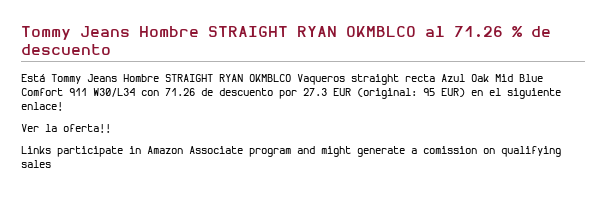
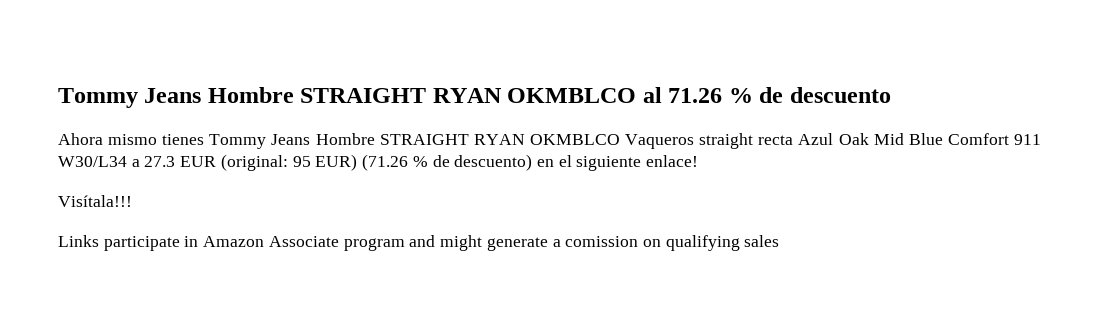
[21,74,45,82] Está -> [58,133,205,145] Ahora mismo tienes
[141,88,297,99] con 71.26 de descuento por -> [131,159,140,167] a
(465, 92) none -> [362,154,533,171] (71.26 % de descuento)
[21,124,111,133] Ver la oferta!! -> [58,195,132,207] Visítala!!!

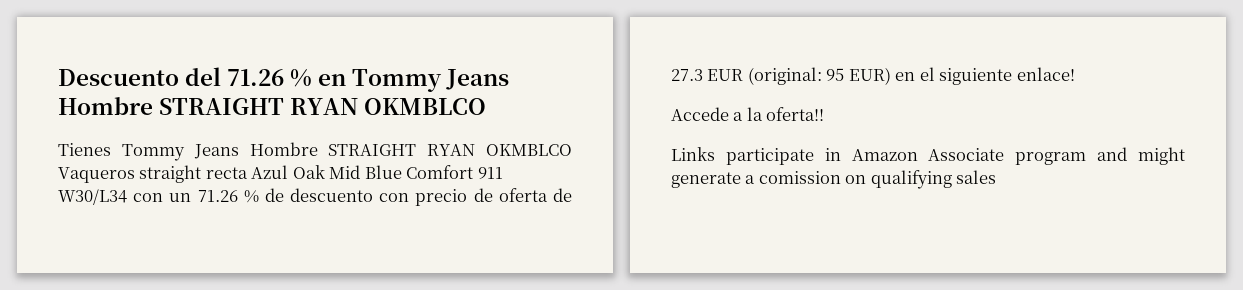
[58,87,891,108] [58,133,205,145] Tommy Jeans Hombre STRAIGHT RYAN OKMBLCO al 71.26 % de descuento // Ahora mismo tienes -> [58,67,510,92] [58,97,487,115] [58,143,111,156] Descuento del 71.26 % en Tommy Jeans Hombre STRAIGHT RYAN OKMBLCO // Tienes
[131,159,140,167] a -> [133,188,572,206] con un 71.26 % de descuento con precio de oferta de
[362,154,533,171] (71.26 % de descuento) -> (891, 76) none
[58,195,132,207] Visítala!!! -> [671,107,825,121] Accede a la oferta!!

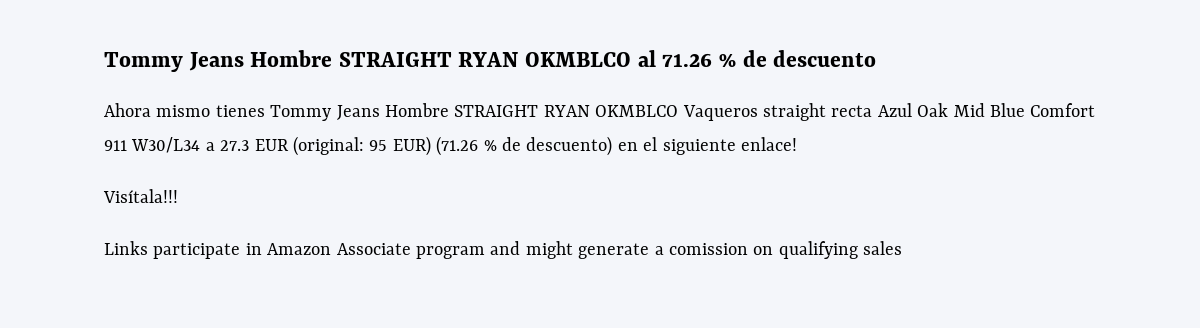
[58,67,510,92] [58,97,487,115] [58,143,111,156] Descuento del 71.26 % en Tommy Jeans Hombre STRAIGHT RYAN OKMBLCO // Tienes -> [104,50,877,72] [104,103,265,117] Tommy Jeans Hombre STRAIGHT RYAN OKMBLCO al 71.26 % de descuento // Ahora mismo tienes
[133,188,572,206] con un 71.26 % de descuento con precio de oferta de -> [205,142,215,151] a
(891, 76) none -> [436,136,613,156] (71.26 % de descuento)
[671,107,825,121] Accede a la oferta!! -> [103,189,178,203] Visítala!!!

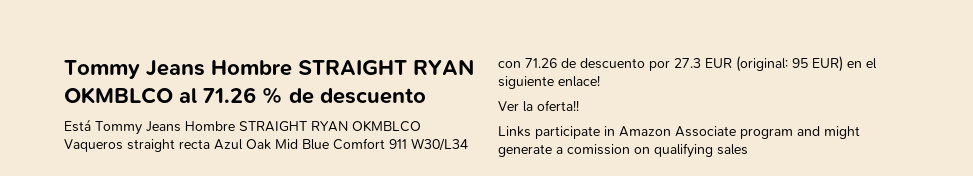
[104,103,265,117] Ahora mismo tienes -> [64,119,91,132] Está
[205,142,215,151] a -> [498,58,670,71] con 71.26 de descuento por
[436,136,613,156] (71.26 % de descuento) -> (843, 64) none
[103,189,178,203] Visítala!!! -> [498,100,579,112] Ver la oferta!!

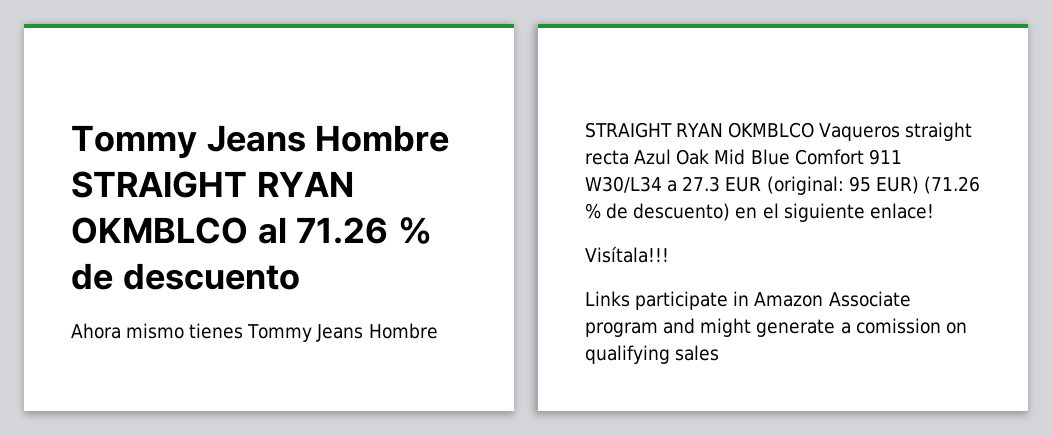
[64,119,91,132] Está -> [71,323,244,339] Ahora mismo tienes
[498,58,670,71] con 71.26 de descuento por -> [667,180,678,192] a
(843, 64) none -> [923,176,980,194] [585,203,731,221] (71.26 % de descuento)
[498,100,579,112] Ver la oferta!! -> [585,246,669,263] Visítala!!!

